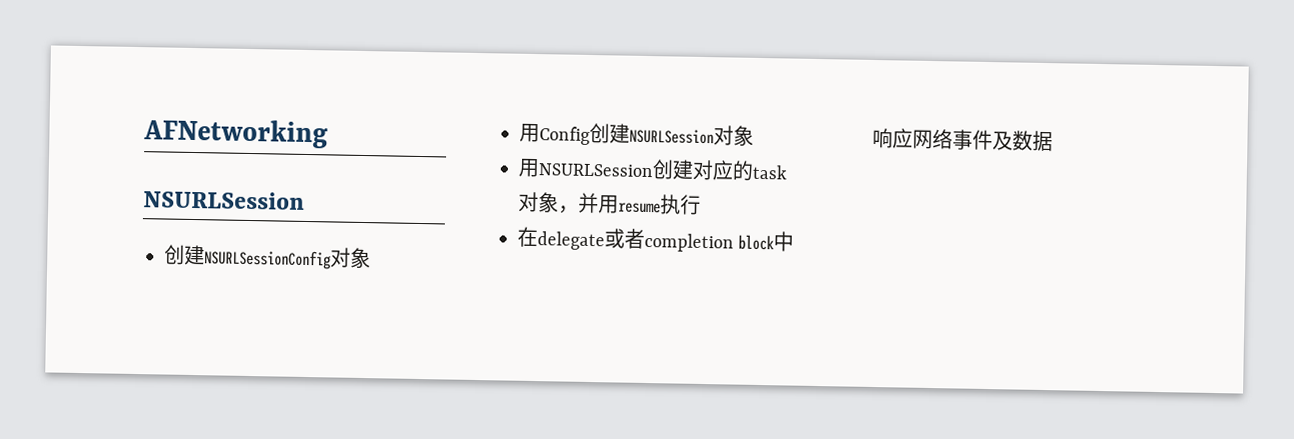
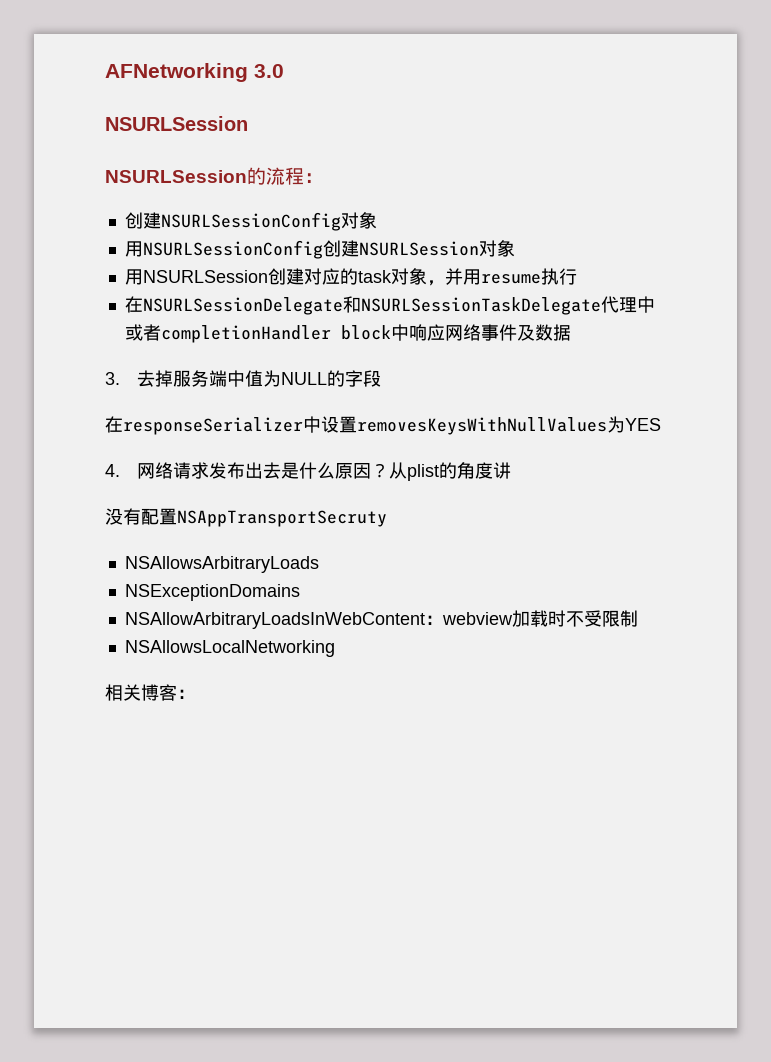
[143,190,305,210] // NSURLSession -> [254,64,284,78] [105,116,248,131] [105,167,323,185] 3.0 // NSURLSession // NSURLSession的流程：
[539,126,590,145] Config -> [142,240,323,259] NSURLSessionConfig
[537,228,734,253] delegate或者completion -> [142,296,655,315] [124,324,331,343] NSURLSessionDelegate和NSURLSessionTaskDelegate代理中或者completionHandler
(1053, 141) none -> [105,370,381,387] [105,416,661,435] [105,462,511,481] [105,508,387,527] [124,556,319,573] [124,584,300,601] [124,610,638,629] [124,640,335,657] [105,684,195,701] // 3.去掉服务端中值为NULL的字段 // 在responseSerializer中设置removesKeysWithNullValues为YES // 4.网络请求发布出去是什么原因？从plist的角度讲 // 没有配置NSAppTransportSecruty // NSAllowsArbitraryLoads // NSExceptionDomains // NSAllowArbitraryLoadsInWebContent：webview加载时不受限制 // NSAllowsLocalNetworking // 相关博客：

